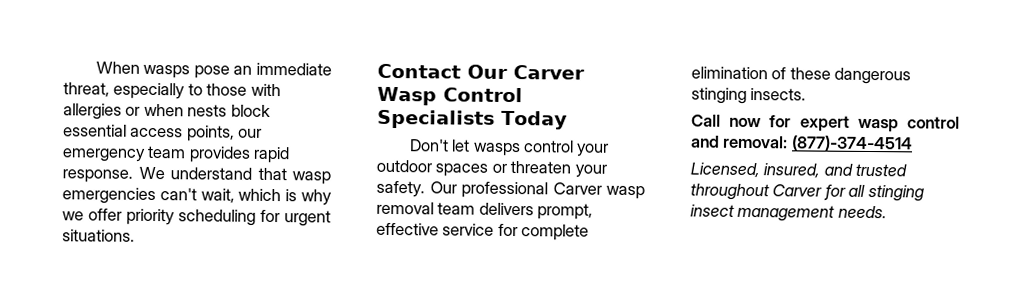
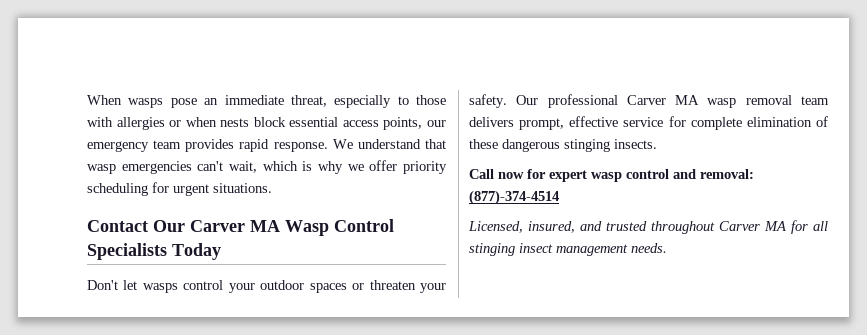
(585, 72) none -> [250,220,280,232] MA
(602, 188) none -> [675,95,700,105] MA
(823, 190) none -> [764,221,786,231] MA

